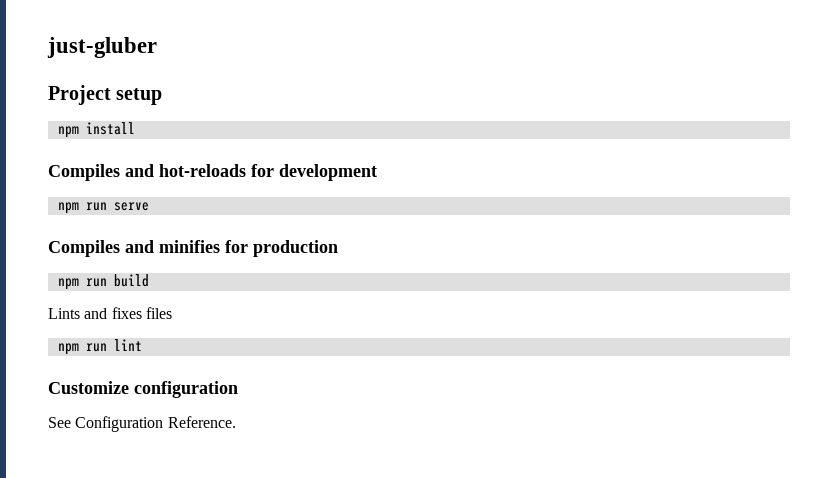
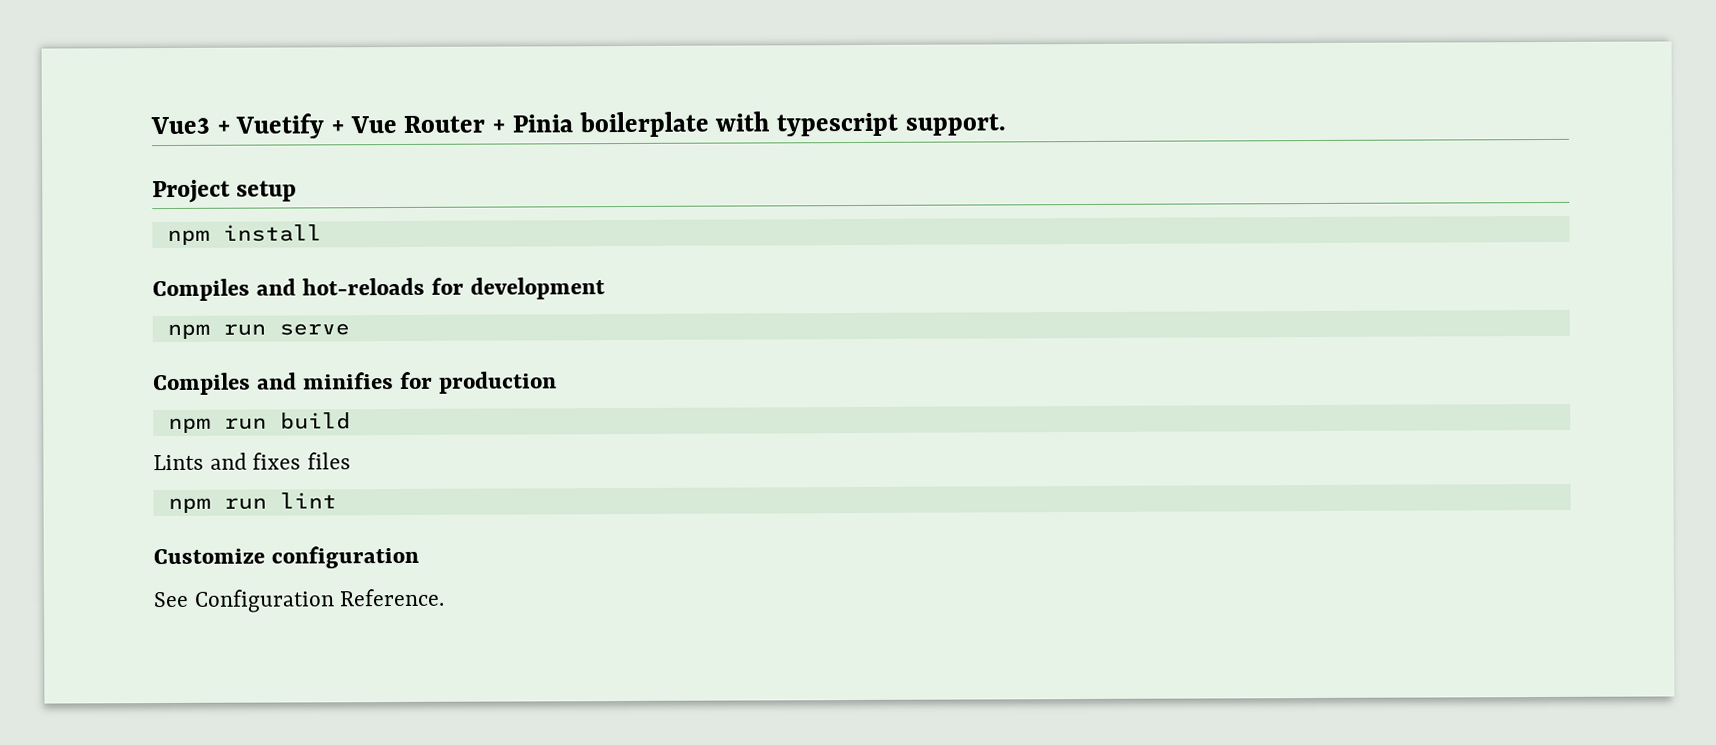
[47,37,157,58] just-gluber -> [150,111,1006,139] Vue3 + Vuetify + Vue Router + Pinia boilerplate with typescript support.

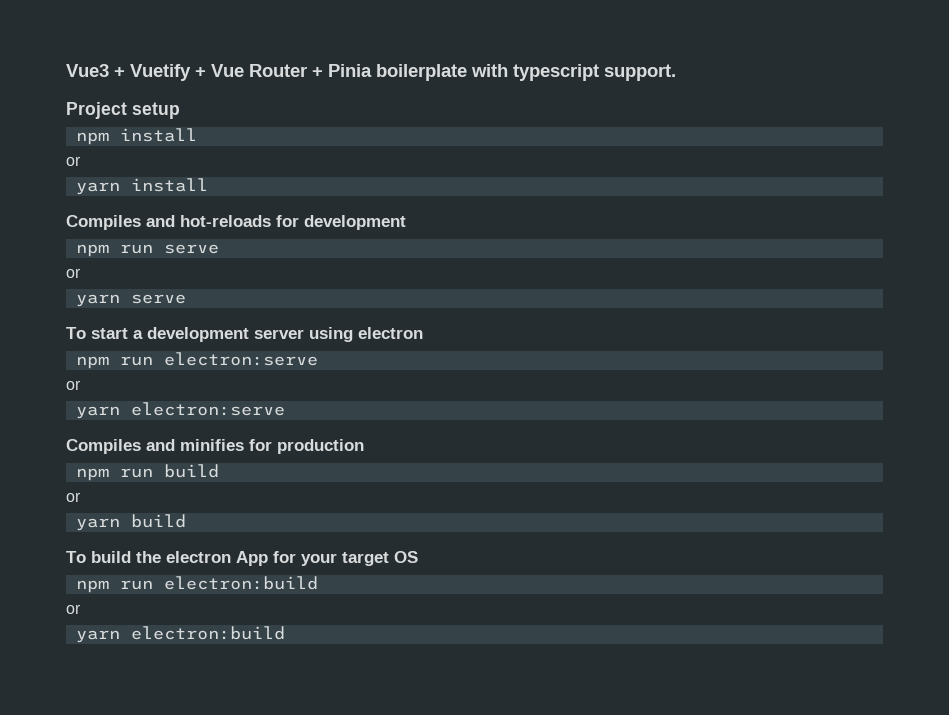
(322, 233) none -> [66,156,81,166] [75,178,208,195] // or // yarn install
(350, 329) none -> [66,268,81,278] [75,294,186,307] [66,327,423,342] [75,352,318,369] [66,380,81,390] [75,402,285,419] // or // yarn serve // To start a development server using electron // npm run electron:serve // or // yarn electron:serve
[153,452,351,471] [167,492,337,514] [153,545,419,569] [153,588,446,613] Lints and fixes files // npm run lint // Customize configuration // See Configuration Reference. -> [66,492,81,502] [75,514,186,531] [66,551,418,566] [75,576,318,593] [66,604,81,614] [75,626,285,643] or // yarn build // To build the electron App for your target OS // npm run electron:build // or // yarn electron:build

